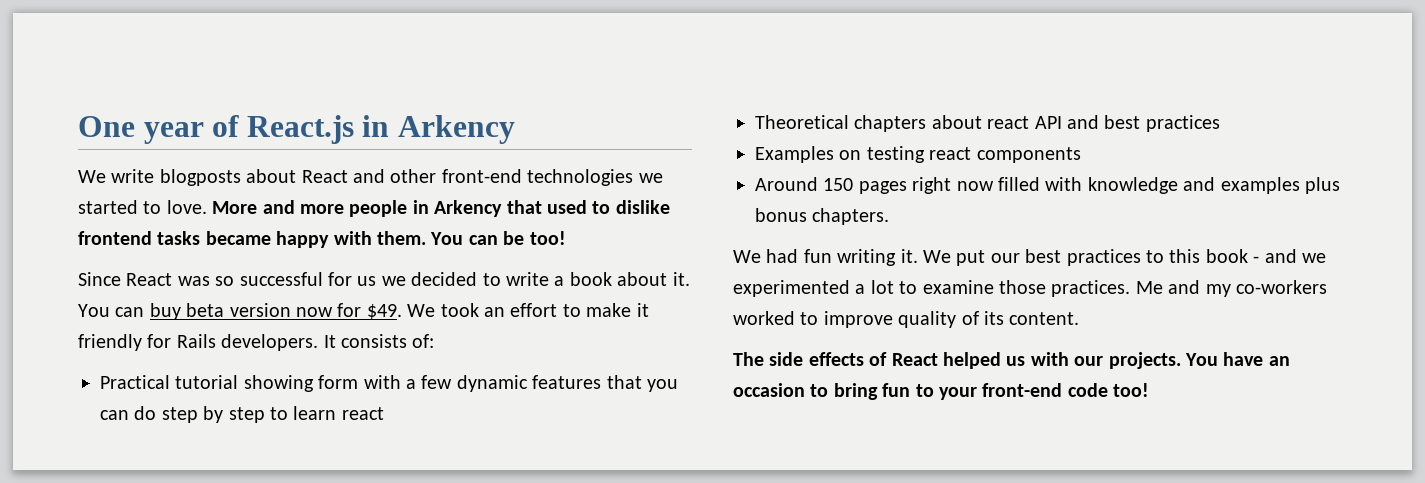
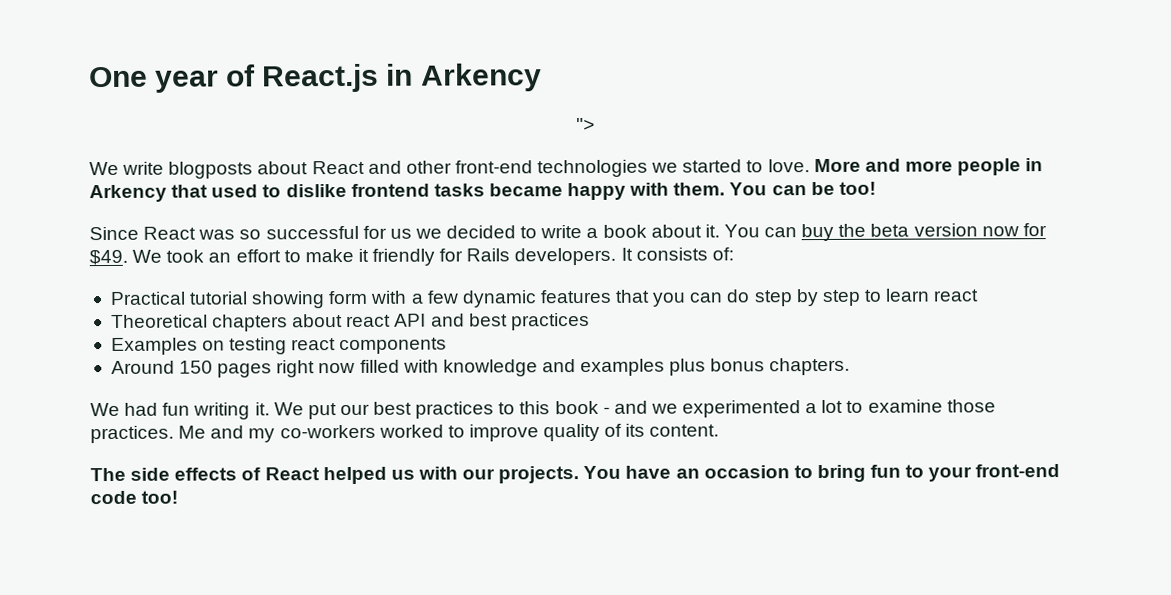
(515, 129) none -> [575,117,595,132] // ">
(181, 311) none -> [838,223,867,237] the

